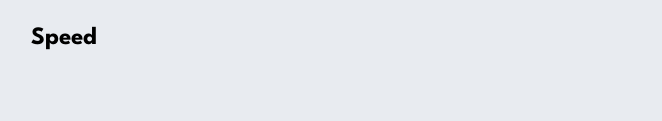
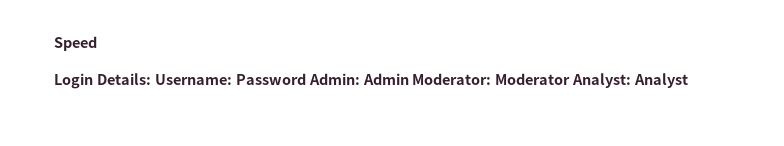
(97, 38) none -> [54,73,689,89] // Login Details: Username: Password Admin: Admin Moderator: Moderator Analyst: Analyst

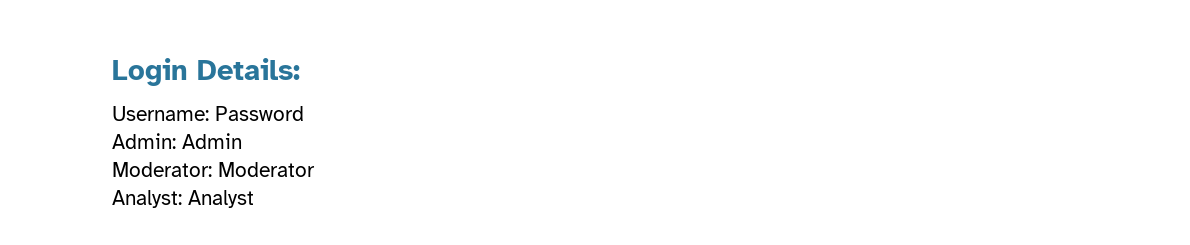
[54,36,97,51] Speed // -> (112, 72) none
(151, 79) none -> (300, 69) //
(306, 79) none -> (304, 113) //
(409, 79) none -> (242, 141) //
(571, 79) none -> (315, 169) //

